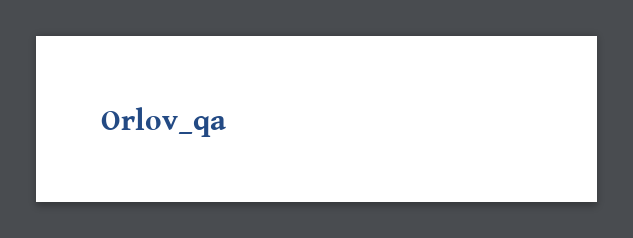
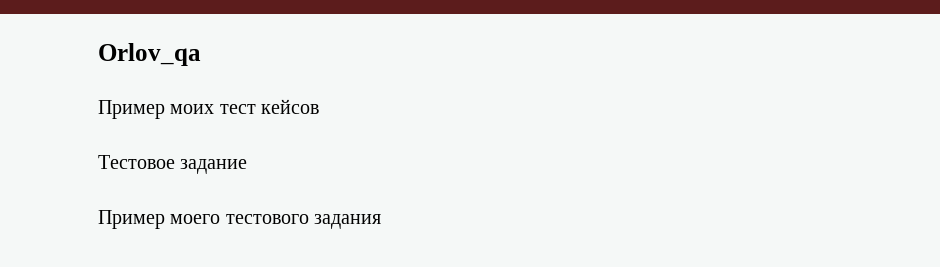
(226, 122) none -> [98,99,320,119] [98,155,248,174] [98,210,382,229] // Пример моих тест кейсов // Тестовое задание // Пример моего тестового задания

